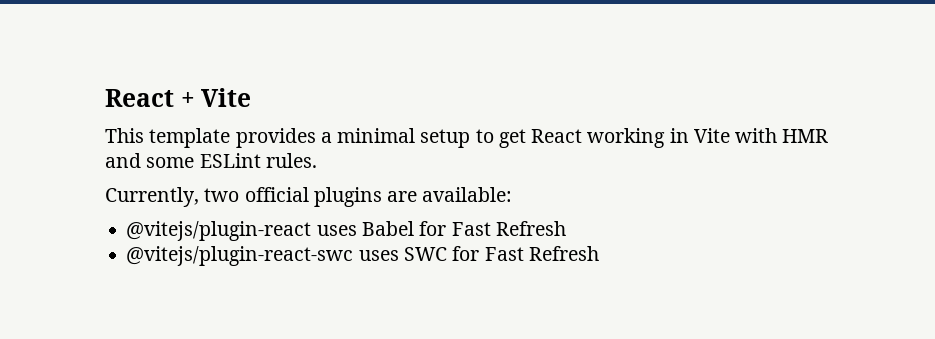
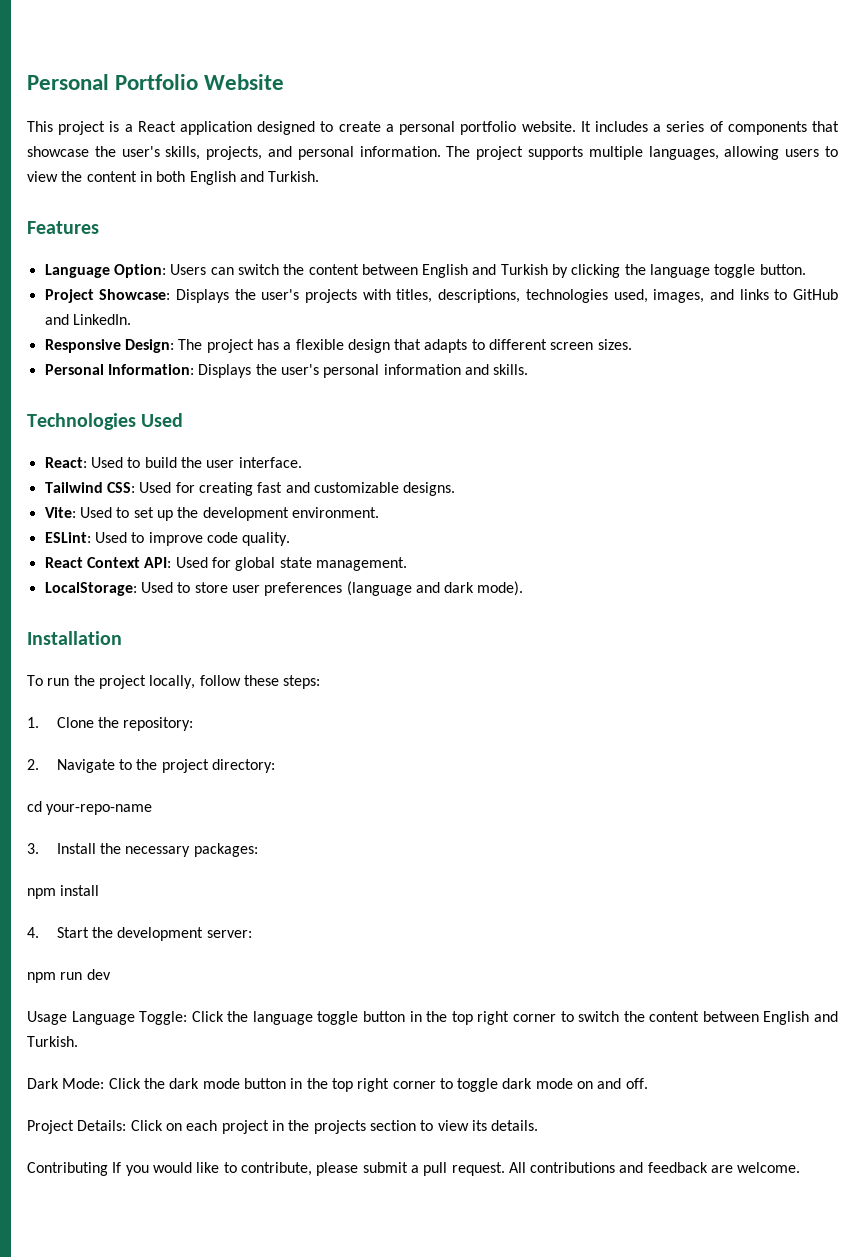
[105,88,252,107] [105,128,829,148] [105,153,317,168] [105,187,513,207] [126,221,566,241] [126,246,599,266] React + Vite // This template provides a minimal setup to get React working in Vite with HMR and some ESLint rules. // Currently, two official plugins are available: // @vitejs/plugin-react uses Babel for Fast Refresh // @vitejs/plugin-react-swc uses SWC for Fast Refresh -> [27,74,285,90] [27,121,840,135] [27,146,838,160] [27,171,320,185] [27,221,99,234] [44,264,806,278] [44,289,839,303] [44,314,131,325] [44,339,632,353] [44,364,529,378] [27,413,184,430] [44,457,302,468] [44,482,456,496] [44,507,379,521] [44,532,291,546] [44,557,407,571] [44,581,524,596] [27,631,122,645] [27,675,321,689] [27,717,194,731] [27,759,275,773] [27,801,153,815] [27,843,258,857] [27,885,100,899] [27,927,252,941] [27,969,111,983] [27,1011,838,1025] [27,1036,78,1047] [27,1078,648,1092] [27,1120,539,1134] [27,1162,801,1176] Personal Portfolio Website // This project is a React application designed to create a personal portfolio website. It includes a series of components that showcase the user's skills, projects, and personal information. The project supports multiple languages, allowing users to view the content in both English and Turkish. // Features // Language Option: Users can switch the content between English and Turkish by clicking the language toggle button. // Project Showcase: Displays the user's projects with titles, descriptions, technologies used, images, and links to GitHub and LinkedIn. // Responsive Design: The project has a flexible design that adapts to different screen sizes. // Personal Information: Displays the user's personal information and skills. // Technologies Used // React: Used to build the user interface. // Tailwind CSS: Used for creating fast and customizable designs. // Vite: Used to set up the development environment. // ESLint: Used to improve code quality. // React Context API: Used for global state management. // LocalStorage: Used to store user preferences (language and dark mode). // Installation // To run the project locally, follow these steps: // 1. Clone the repository: // 2. Navigate to the project directory: // cd your-repo-name // 3. Install the necessary packages: // npm install // 4. Start the development server: // npm run dev // Usage Language Toggle: Click the language toggle button in the top right corner to switch the content between English and Turkish. // Dark Mode: Click the dark mode button in the top right corner to toggle dark mode on and off. // Project Details: Click on each project in the projects section to view its details. // Contributing If you would like to contribute, please submit a pull request. All contributions and feedback are welcome.

